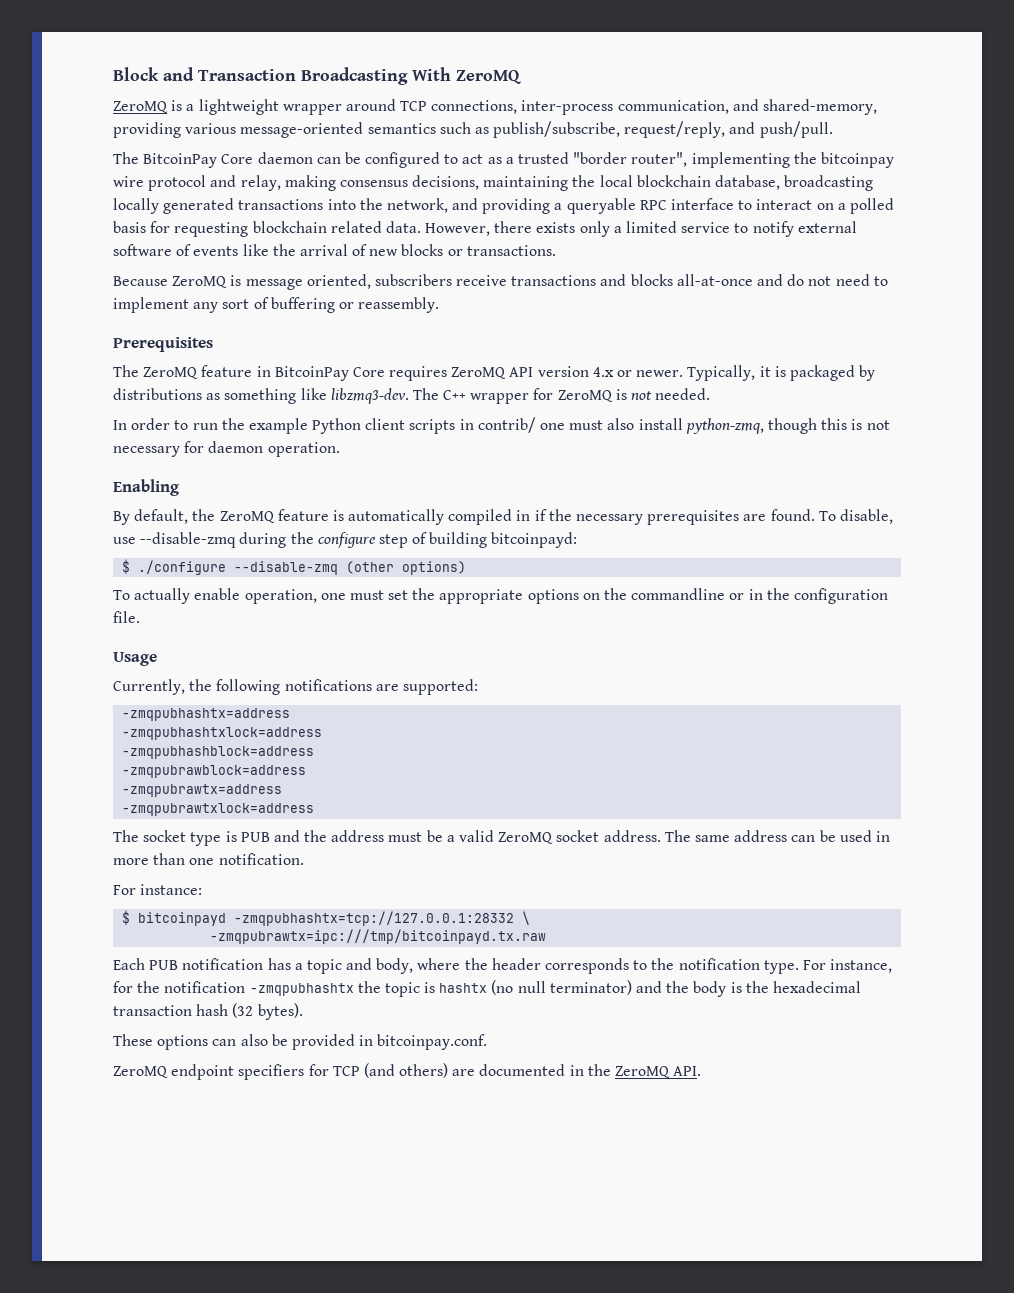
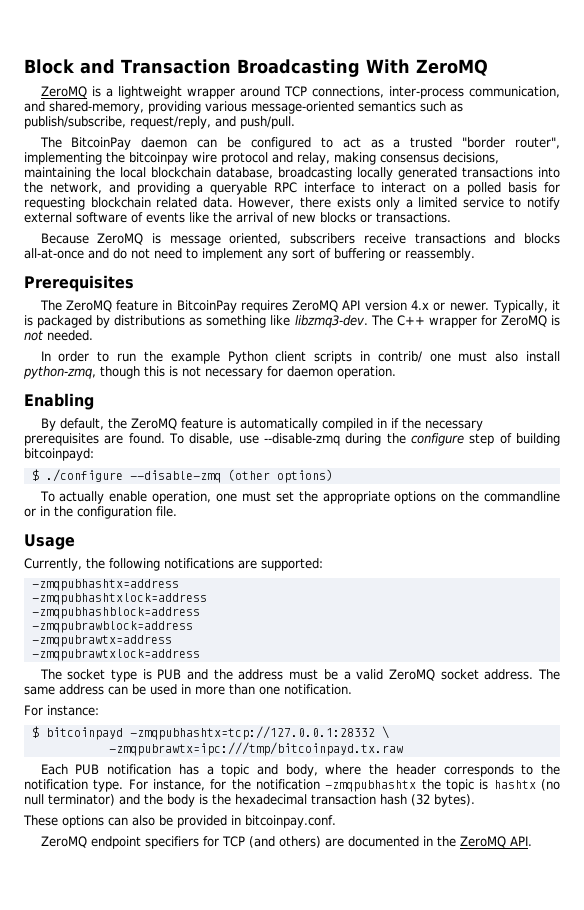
[221,154,254,164] Core -> (132, 143) none
[352,367,385,377] Core -> (237, 306) none

